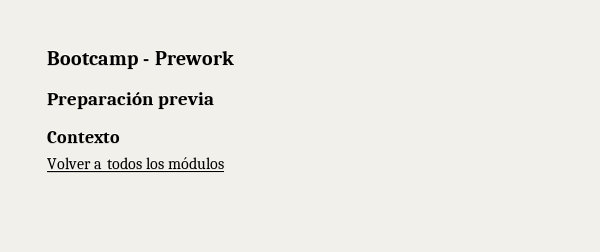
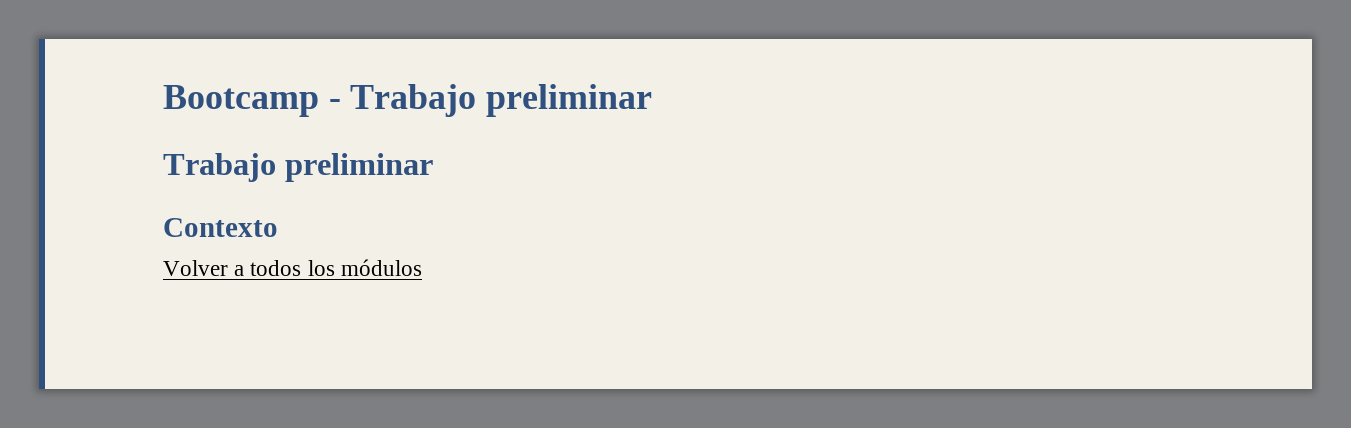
[153,50,234,66] [46,92,214,110] Prework // Preparación previa -> [350,84,653,117] [163,153,433,182] Trabajo preliminar // Trabajo preliminar

